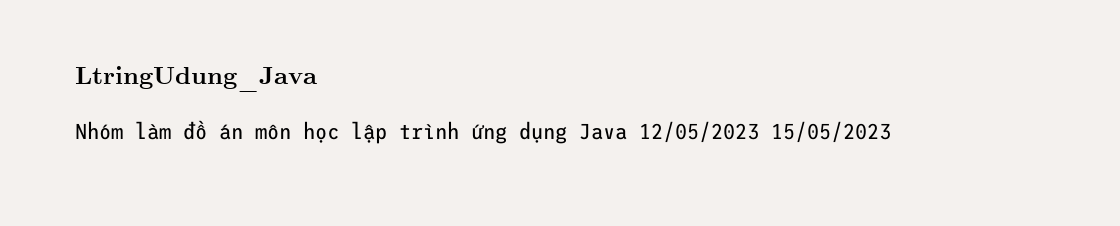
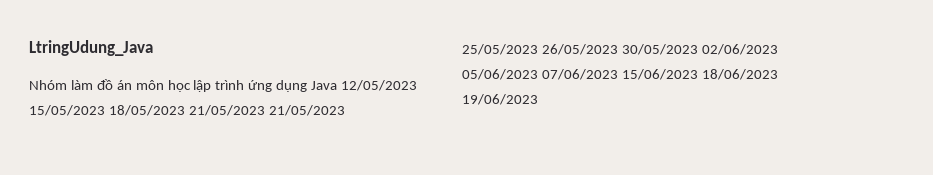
(891, 132) none -> [108,105,345,116] [462,44,778,55] [462,69,778,80] [462,94,538,105] 18/05/2023 21/05/2023 21/05/2023 25/05/2023 26/05/2023 30/05/2023 02/06/2023 05/06/2023 07/06/2023 15/06/2023 18/06/2023 19/06/2023

